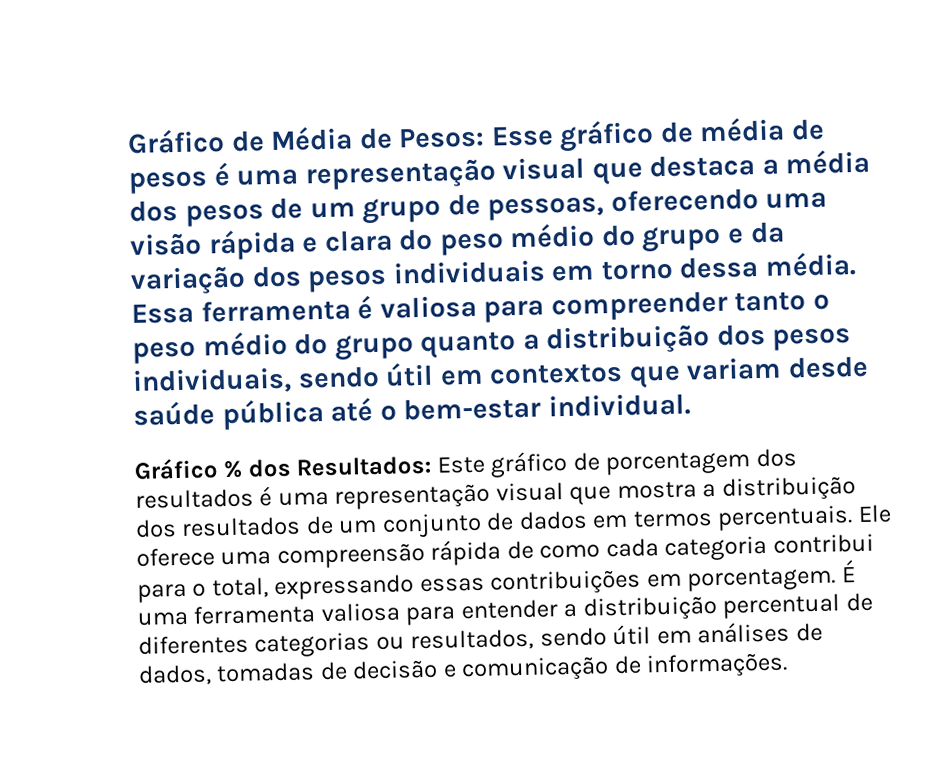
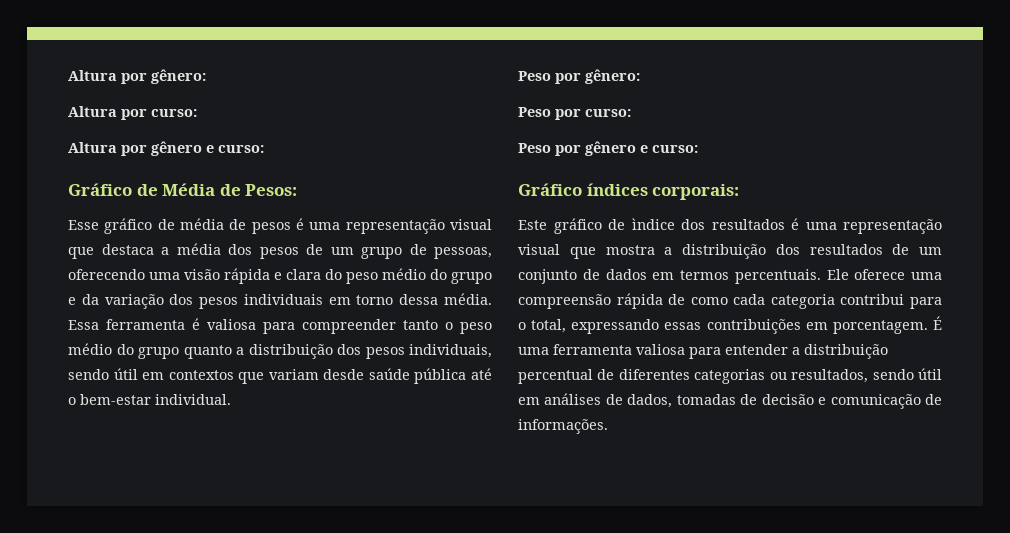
(127, 140) none -> [68,69,206,84] [68,106,197,120] [68,141,264,156] Altura por gênero: // Altura por curso: // Altura por gênero e curso: //
(486, 137) none -> (298, 190) //
[134,455,432,480] Gráfico % dos Resultados: -> [518,69,640,84] [518,107,631,120] [518,141,698,156] [518,183,740,200] Peso por gênero: // Peso por curso: // Peso por gênero e curso: // Gráfico índices corporais: //
[605,451,751,476] porcentagem -> [631,218,675,230] ìndice

